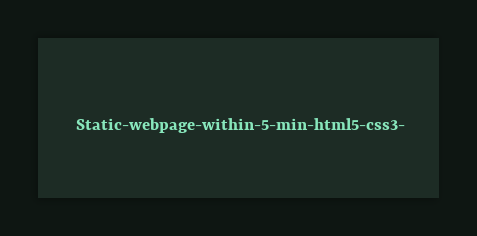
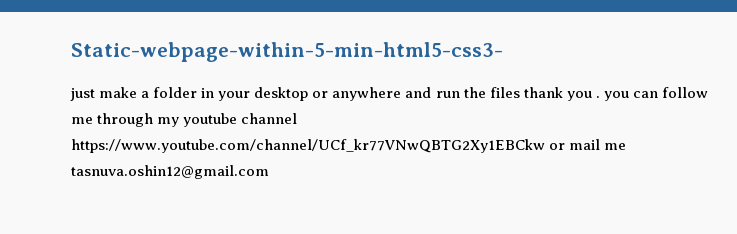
(405, 125) none -> [70,87,708,101] [71,113,298,127] [71,139,627,153] [71,165,269,179] // just make a folder in your desktop or anywhere and run the files thank you . you can follow me through my youtube channel https://www.youtube.com/channel/UCf_kr77VNwQBTG2Xy1EBCkw or mail me tasnuva.oshin12@gmail.com

